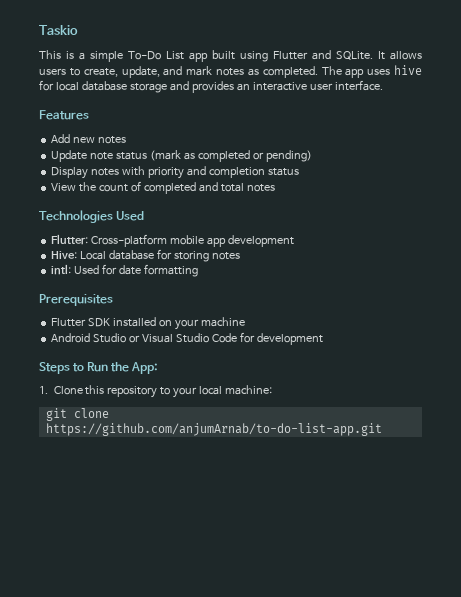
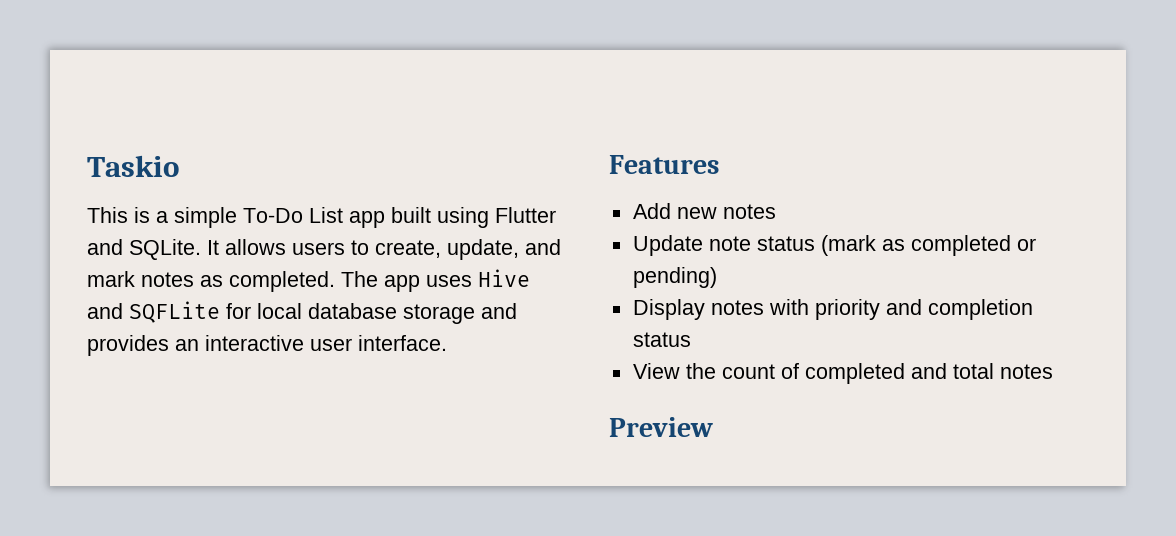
[393,65,422,75] hive -> [478,269,530,287] [87,301,220,323] Hive and SQFLite
[39,210,145,223] [51,234,294,247] [51,249,240,262] [51,264,198,277] [39,294,113,306] [51,317,245,330] [51,332,323,345] [39,362,159,374] [39,385,273,398] [45,408,109,421] [45,423,382,436] Technologies Used // Flutter: Cross-platform mobile app development // Hive: Local database for storing notes // intl: Used for date formatting // Prerequisites // Flutter SDK installed on your machine // Android Studio or Visual Studio Code for development // Steps to Run the App: // 1. Clone this repository to your local machine: // git clone https://github.com/anjumArnab/to-do-list-app.git -> [609,417,713,437] Preview

